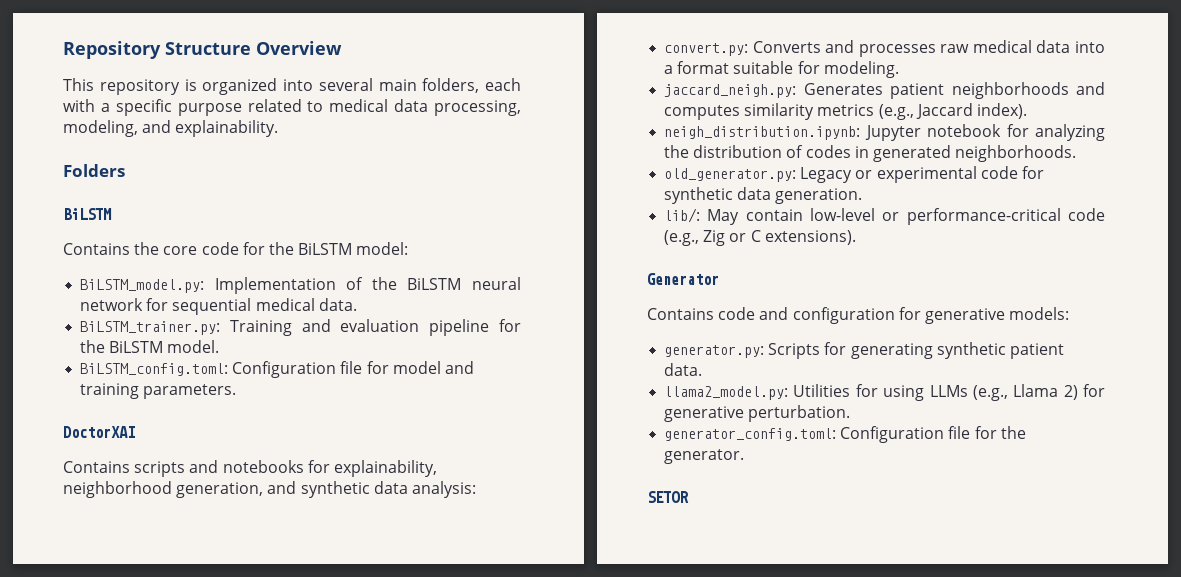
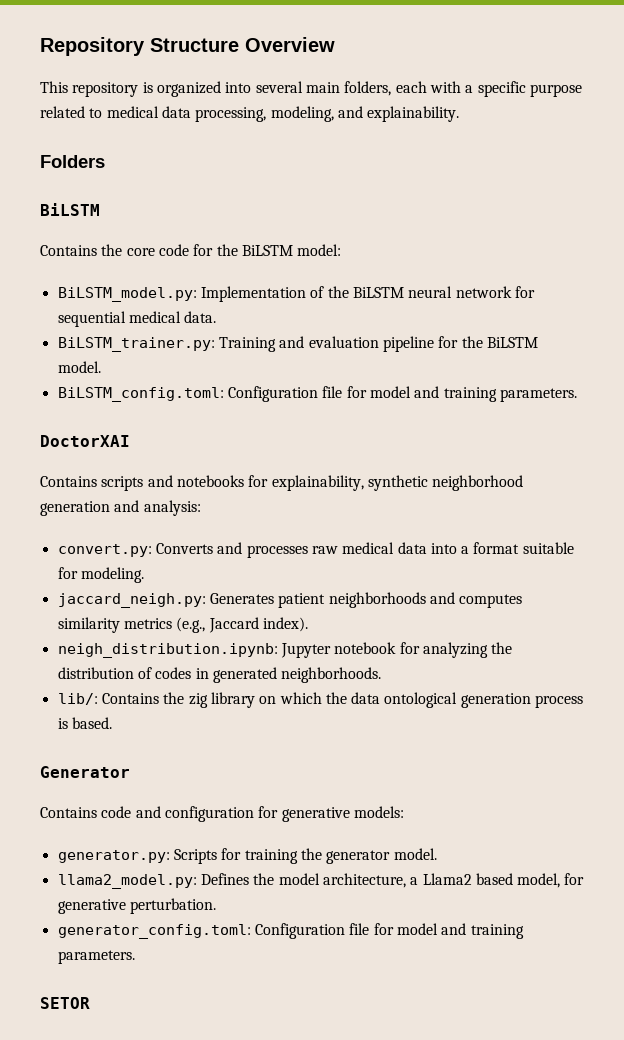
[63,481,408,498] neighborhood generation, and synthetic data -> [367,475,524,491] [40,500,140,516] synthetic neighborhood generation and
[664,166,1044,183] [664,187,863,204] [664,208,1105,225] [664,230,856,246] old_generator.py: Legacy or experimental code for synthetic data generation. // lib/: May contain low-level or performance-critical code (e.g., Zig or C extensions). -> [57,692,584,708] [57,717,112,729] lib/: Contains the zig library on which the data ontological generation process is based.
[850,342,1064,359] [664,363,703,376] [664,384,1078,401] generating synthetic patient data. // llama2_model.py: Utilities for using LLMs (e.g., Llama 2) -> [244,848,437,864] [57,873,561,889] training the generator model. // llama2_model.py: Defines the model architecture, a Llama2 based model,
[1000,426,1026,439] [664,449,745,464] the generator. -> [396,923,524,939] [57,950,135,964] model and training parameters.

